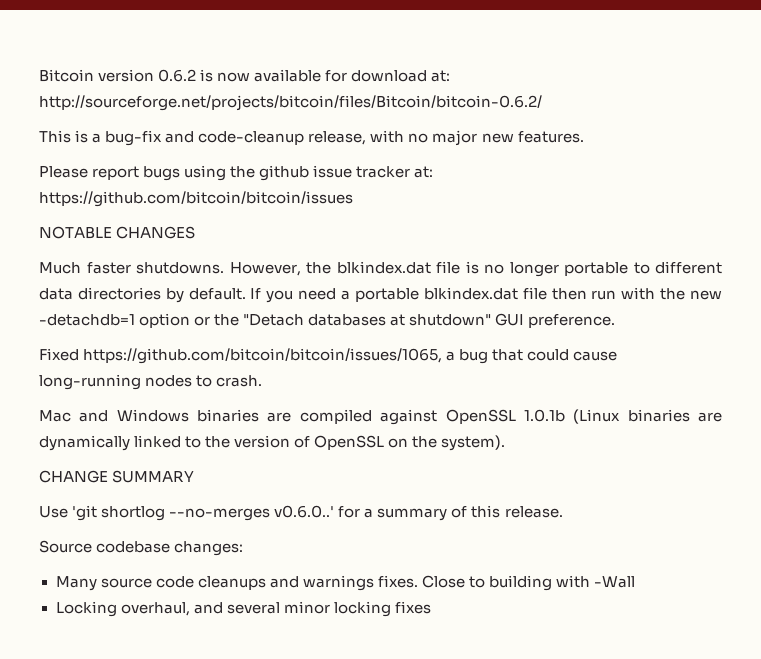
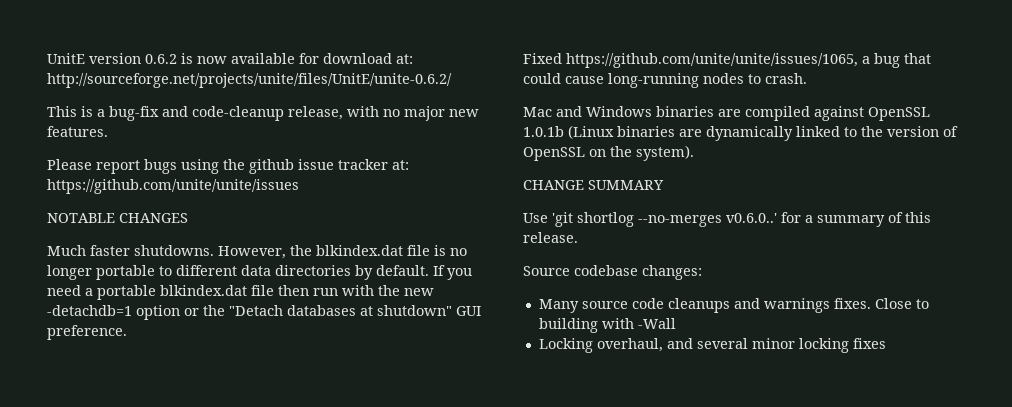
[39,69,94,82] Bitcoin -> [47,53,85,64] UnitE
[39,95,542,111] http://sourceforge.net/projects/bitcoin/files/Bitcoin/bitcoin-0.6.2/ -> [47,73,452,88] http://sourceforge.net/projects/unite/files/UnitE/unite-0.6.2/
[39,191,353,207] https://github.com/bitcoin/bitcoin/issues -> [47,179,299,194] https://github.com/unite/unite/issues
[83,348,443,364] https://github.com/bitcoin/bitcoin/issues/1065, -> [566,53,858,68] https://github.com/unite/unite/issues/1065,

